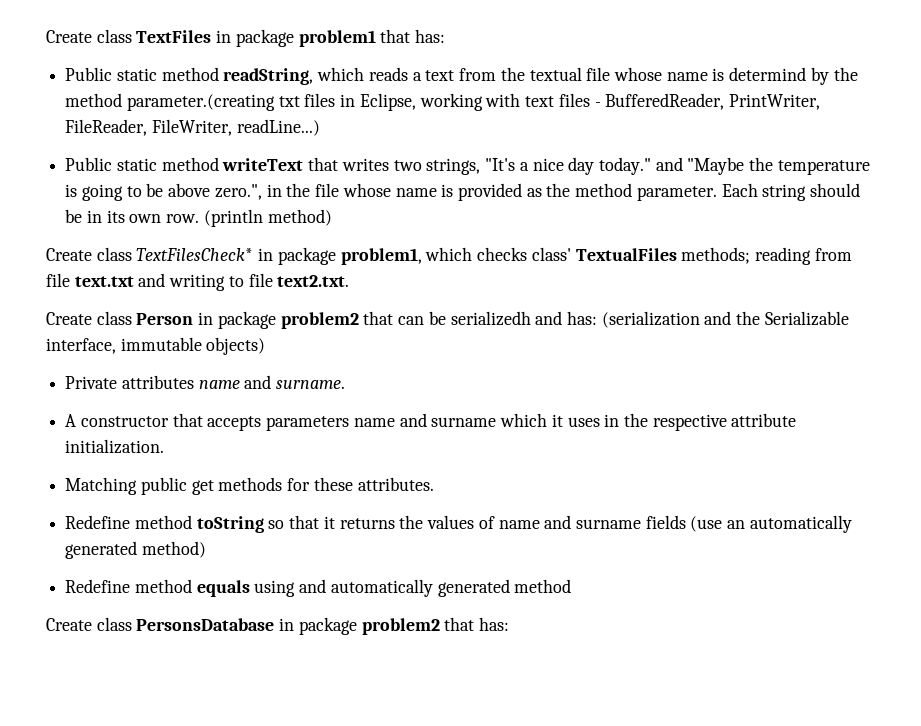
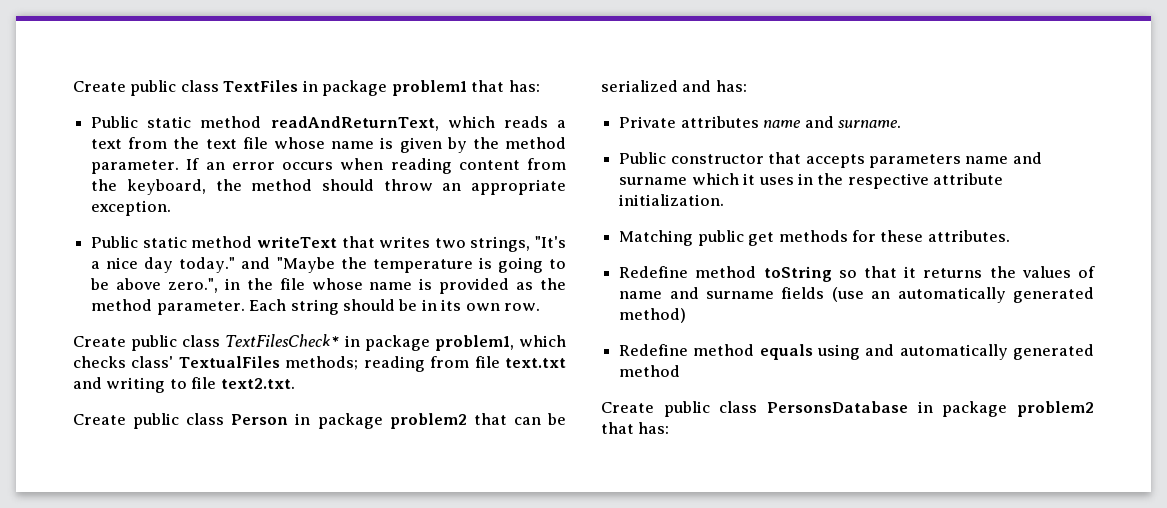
[46,30,92,43] Create -> [73,80,177,96] Create public
[223,68,314,85] readString, -> [270,116,439,131] readAndReturnText,
[529,67,807,81] textual file whose name is determind -> [205,137,442,153] text file whose name is given
[126,93,820,111] [65,119,320,136] parameter.(creating txt files in Eclipse, working with text files - BufferedReader, PrintWriter, FileReader, FileWriter, readLine...) -> [91,158,566,174] [91,179,566,195] [91,200,172,216] parameter. If an error occurs when reading content from the keyboard, the method should throw an appropriate exception.
[203,209,332,227] [46,248,92,261] (println method) // Create -> [73,335,178,351] // Create public
(92, 318) none -> [133,413,180,429] public
[450,311,531,326] serializedh -> [601,80,678,92] serialized
[601,311,849,328] [46,337,266,355] (serialization and the Serializable interface, immutable objects) -> (747, 86) none
[65,414,77,427] A -> [619,152,667,164] Public
(92, 624) none -> [663,401,710,417] public

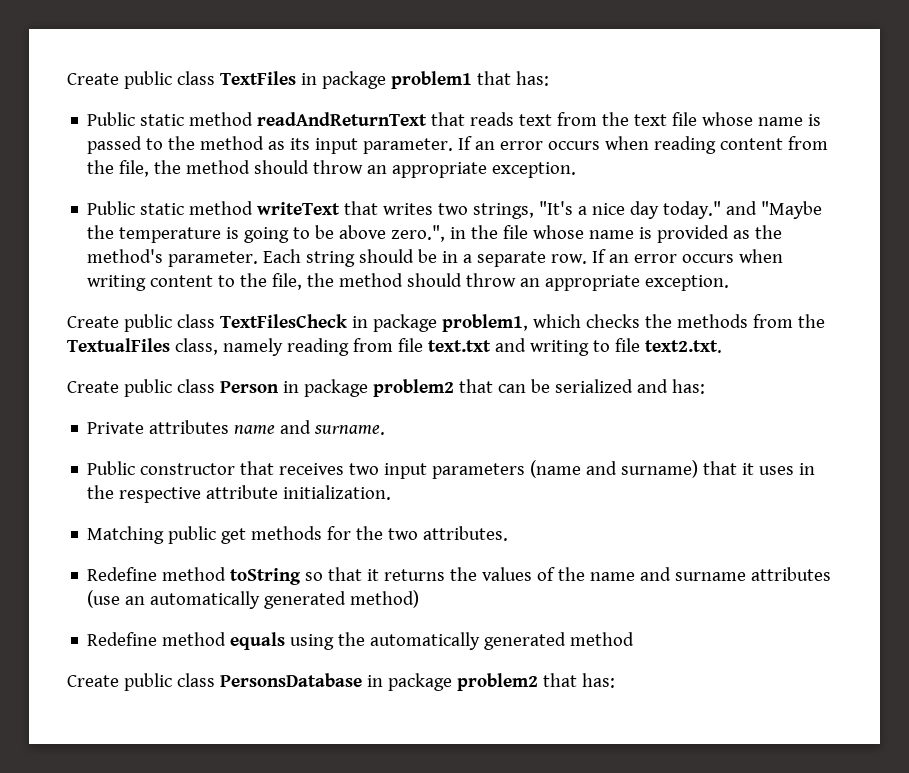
[270,116,566,131] readAndReturnText, which reads a -> [257,112,515,126] readAndReturnText that reads
[399,137,566,153] given by the method -> [87,136,359,154] passed to the method as its input
[126,179,206,195] keyboard, -> [119,160,150,177] file,
[91,299,153,311] method -> [87,249,164,263] method's
[441,299,500,311] its own -> [463,251,547,267] a separate
[73,334,340,351] // Create public class TextFilesCheck* -> [592,249,784,263] [87,273,730,291] [67,314,347,332] If an error occurs when writing content to the file, the method should throw an appropriate exception. // Create public class TextFilesCheck
[131,356,359,370] class' TextualFiles methods; -> [644,314,825,328] [67,338,283,356] the methods from the TextualFiles class, namely
[805,152,1042,168] [619,173,739,185] accepts parameters name and surname which -> [279,460,738,479] receives two input parameters (name and surname) that
[880,230,924,242] these -> [356,526,419,540] the two
[619,287,825,299] name and surname fields -> [558,567,832,581] the name and surname attributes
[865,344,895,356] and -> [338,632,366,646] the

